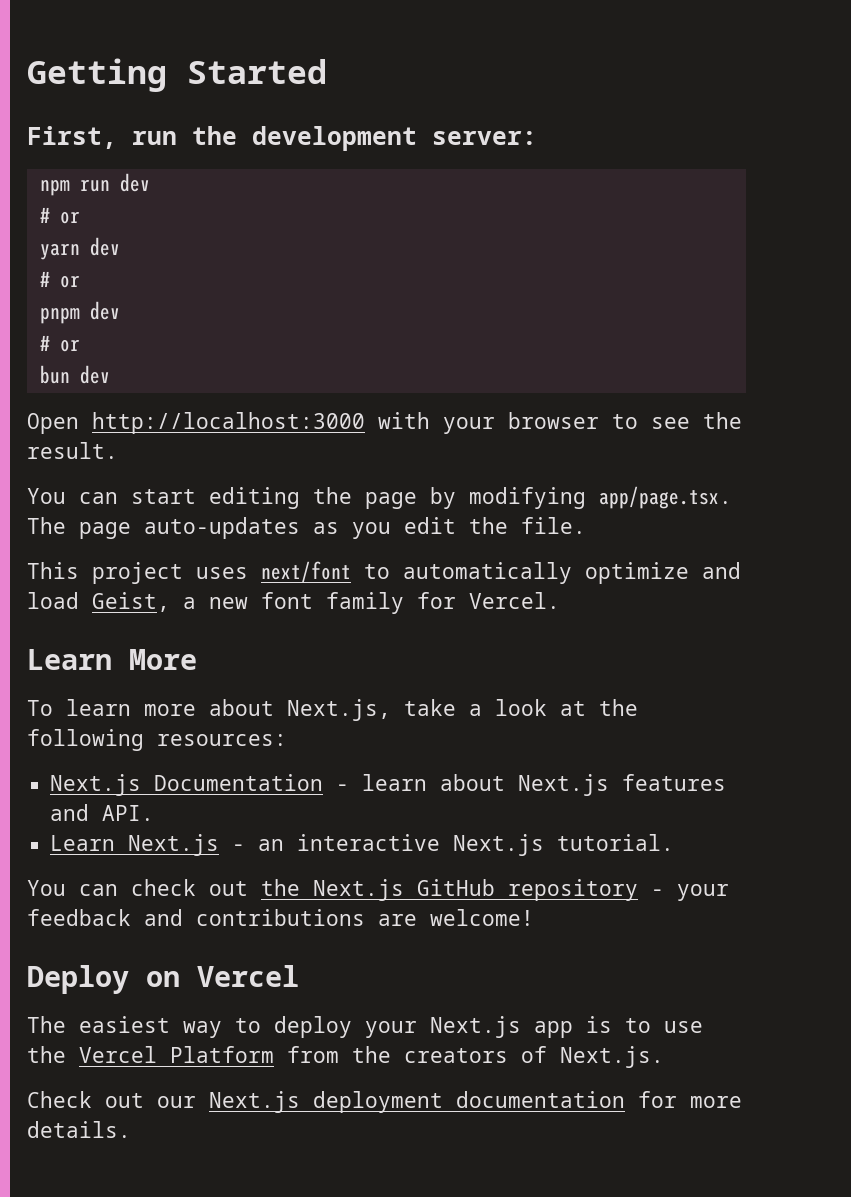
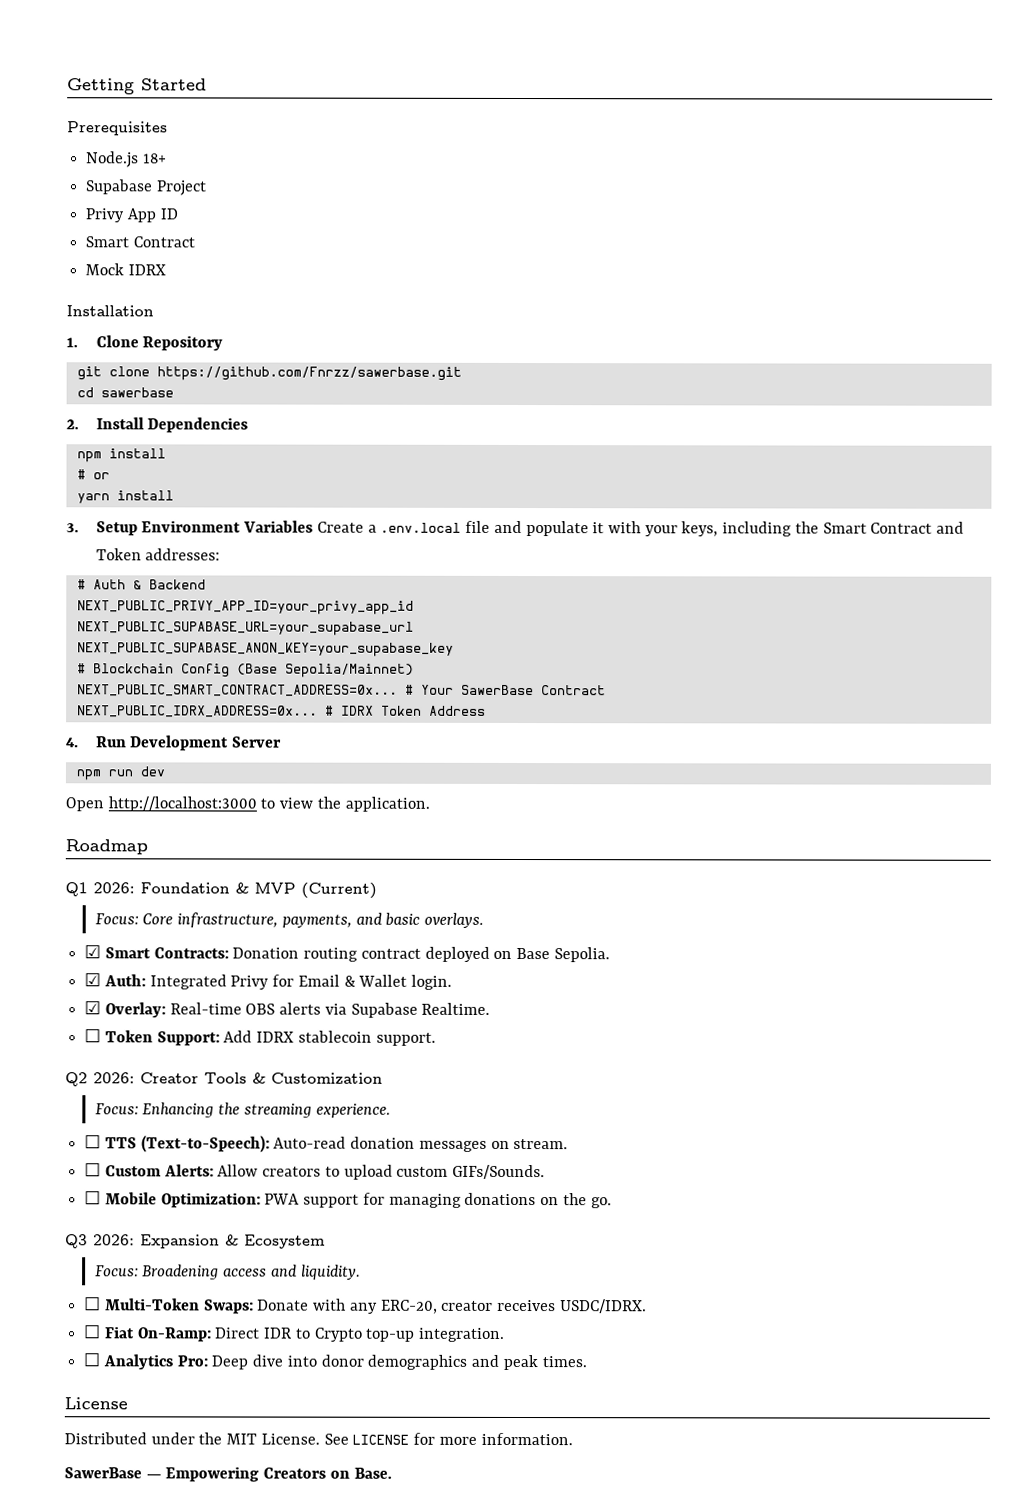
[27,126,537,151] [39,173,150,196] [39,207,80,224] [39,237,120,260] [39,271,80,288] [39,301,120,324] [39,335,80,352] [39,365,110,384] [27,412,742,434] [27,442,118,459] [27,486,732,509] [27,517,586,539] [27,561,741,584] [27,592,560,614] [27,649,197,670] [27,699,638,721] [27,729,287,751] [50,774,727,796] [50,804,155,821] [50,834,675,856] [27,879,729,901] [27,909,534,926] [27,965,299,994] [27,1016,703,1038] [27,1046,664,1068] [27,1091,742,1113] [27,1121,131,1138] First, run the development server: // npm run dev // # or // yarn dev // # or // pnpm dev // # or // bun dev // Open http://localhost:3000 with your browser to see the result. // You can start editing the page by modifying app/page.tsx. The page auto-updates as you edit the file. // This project uses next/font to automatically optimize and load Geist, a new font family for Vercel. // Learn More // To learn more about Next.js, take a look at the following resources: // Next.js Documentation - learn about Next.js features and API. // Learn Next.js - an interactive Next.js tutorial. // You can check out the Next.js GitHub repository - your feedback and contributions are welcome! // Deploy on Vercel // The easiest way to deploy your Next.js app is to use the Vercel Platform from the creators of Next.js. // Check out our Next.js deployment documentation for more details. -> [67,121,168,136] [86,151,167,168] [85,179,207,196] [85,208,178,223] [85,236,195,248] [85,263,166,276] [66,305,154,317] [66,335,224,351] [76,366,462,381] [76,387,174,398] [66,417,249,433] [76,448,166,463] [76,469,110,480] [76,490,174,504] [66,520,965,537] [95,548,221,561] [76,579,206,590] [76,600,414,615] [76,621,414,636] [76,642,454,657] [76,663,414,678] [76,684,606,697] [76,705,486,718] [66,735,283,751] [75,766,165,781] [65,796,430,812] [65,839,148,855] [65,882,377,899] [94,912,485,928] [84,944,610,963] [84,972,453,990] [84,1000,491,1018] [84,1028,436,1046] [65,1072,383,1087] [94,1102,391,1118] [84,1134,569,1153] [84,1162,546,1180] [84,1190,612,1209] [65,1234,325,1249] [94,1264,361,1280] [84,1296,647,1314] [83,1324,506,1342] [83,1352,587,1371] [64,1397,128,1410] [64,1432,573,1446] [64,1466,392,1482] Prerequisites // Node.js 18+ // Supabase Project // Privy App ID // Smart Contract // Mock IDRX // Installation // 1. Clone Repository // git clone https://github.com/Fnrzz/sawerbase.git // cd sawerbase // 2. Install Dependencies // npm install // # or // yarn install // 3. Setup Environment Variables Create a .env.local file and populate it with your keys, including the Smart Contract and Token addresses: // # Auth & Backend // NEXT_PUBLIC_PRIVY_APP_ID=your_privy_app_id // NEXT_PUBLIC_SUPABASE_URL=your_supabase_url // NEXT_PUBLIC_SUPABASE_ANON_KEY=your_supabase_key // # Blockchain Config (Base Sepolia/Mainnet) // NEXT_PUBLIC_SMART_CONTRACT_ADDRESS=0x... # Your SawerBase Contract // NEXT_PUBLIC_IDRX_ADDRESS=0x... # IDRX Token Address // 4. Run Development Server // npm run dev // Open http://localhost:3000 to view the application. // Roadmap // Q1 2026: Foundation & MVP (Current) // Focus: Core infrastructure, payments, and basic overlays. // ☑ Smart Contracts: Donation routing contract deployed on Base Sepolia. // ☑ Auth: Integrated Privy for Email & Wallet login. // ☑ Overlay: Real-time OBS alerts via Supabase Realtime. // ☐ Token Support: Add IDRX stablecoin support. // Q2 2026: Creator Tools & Customization // Focus: Enhancing the streaming experience. // ☐ TTS (Text-to-Speech): Auto-read donation messages on stream. // ☐ Custom Alerts: Allow creators to upload custom GIFs/Sounds. // ☐ Mobile Optimization: PWA support for managing donations on the go. // Q3 2026: Expansion & Ecosystem // Focus: Broadening access and liquidity. // ☐ Multi-Token Swaps: Donate with any ERC-20, creator receives USDC/IDRX. // ☐ Fiat On-Ramp: Direct IDR to Crypto top-up integration. // ☐ Analytics Pro: Deep dive into donor demographics and peak times. // License // Distributed under the MIT License. See LICENSE for more information. // SawerBase — Empowering Creators on Base.

